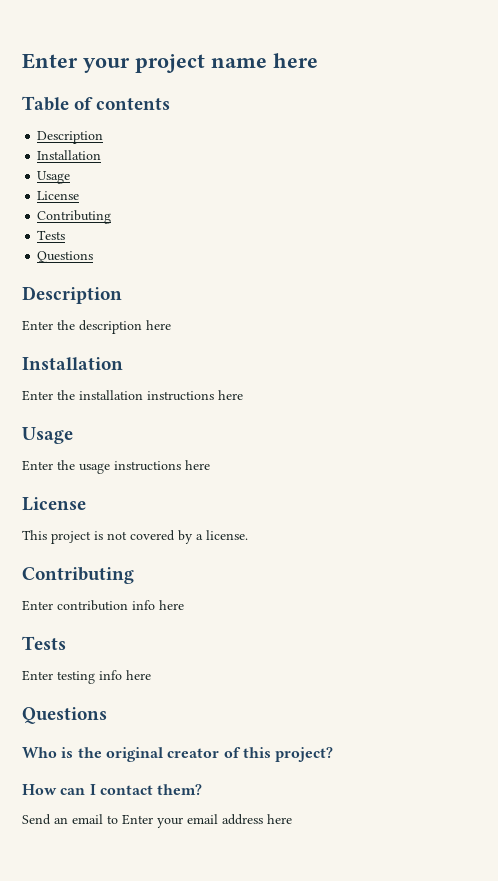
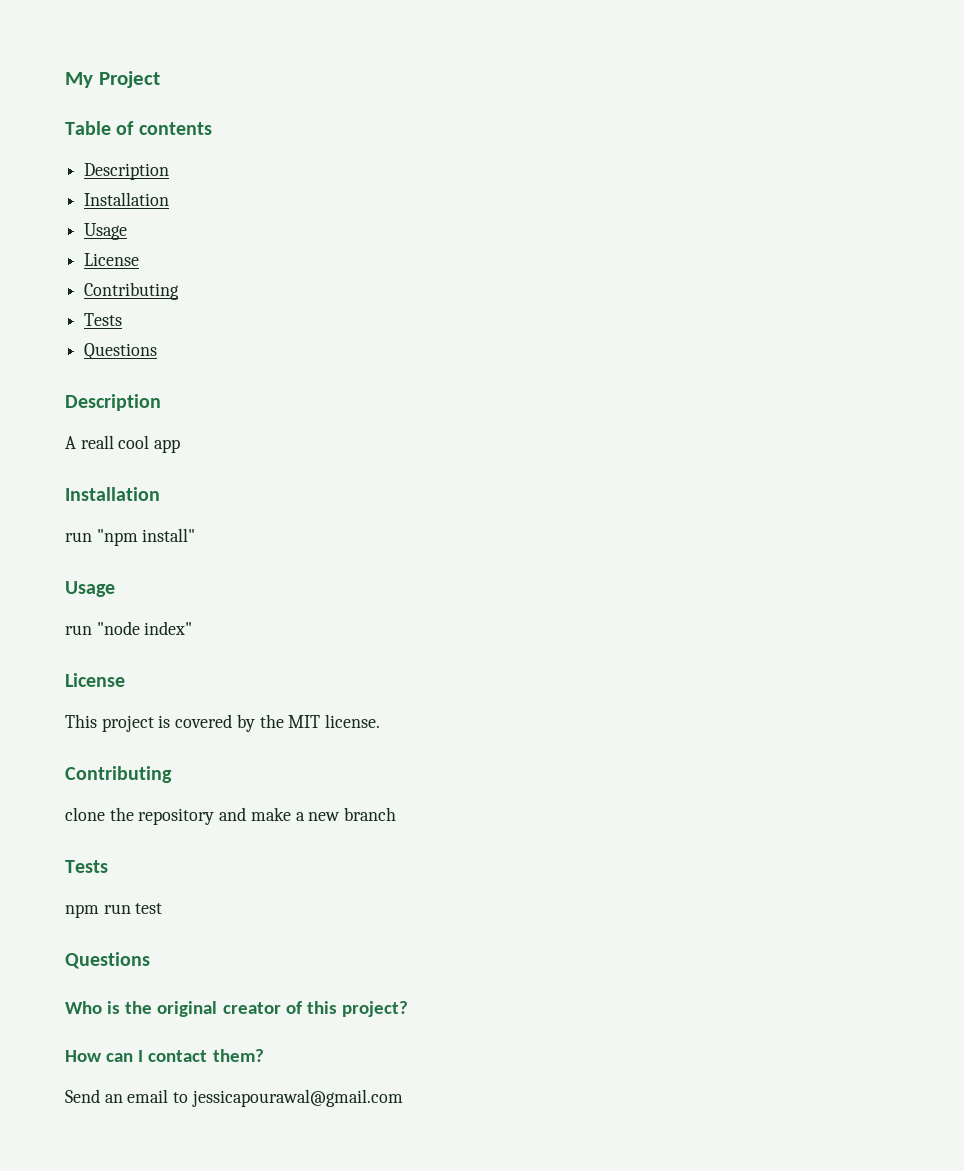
[22,53,318,73] Enter your project name here -> [65,71,160,88] My Project
[22,320,171,334] [22,357,123,370] [22,390,243,401] [22,427,73,444] [22,460,210,474] Enter the description here // Installation // Enter the installation instructions here // Usage // Enter the usage instructions here -> [65,435,181,453] [65,487,160,501] [65,528,196,546] [65,581,115,597] [65,621,193,635] A reall cool app // Installation // run "npm install" // Usage // run "node index"
[107,531,127,540] not -> (171, 721) none
[196,534,203,540] a -> [259,714,321,728] the MIT
[22,600,184,611] [22,636,66,650] [22,670,151,684] Enter contribution info here // Tests // Enter testing info here -> [65,807,397,825] [65,860,108,873] [65,903,163,918] clone the repository and make a new branch // Tests // npm run test
[122,814,292,828] Enter your email address here -> [191,1089,403,1107] jessicapourawal@gmail.com

